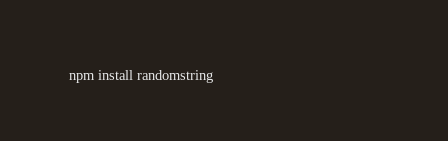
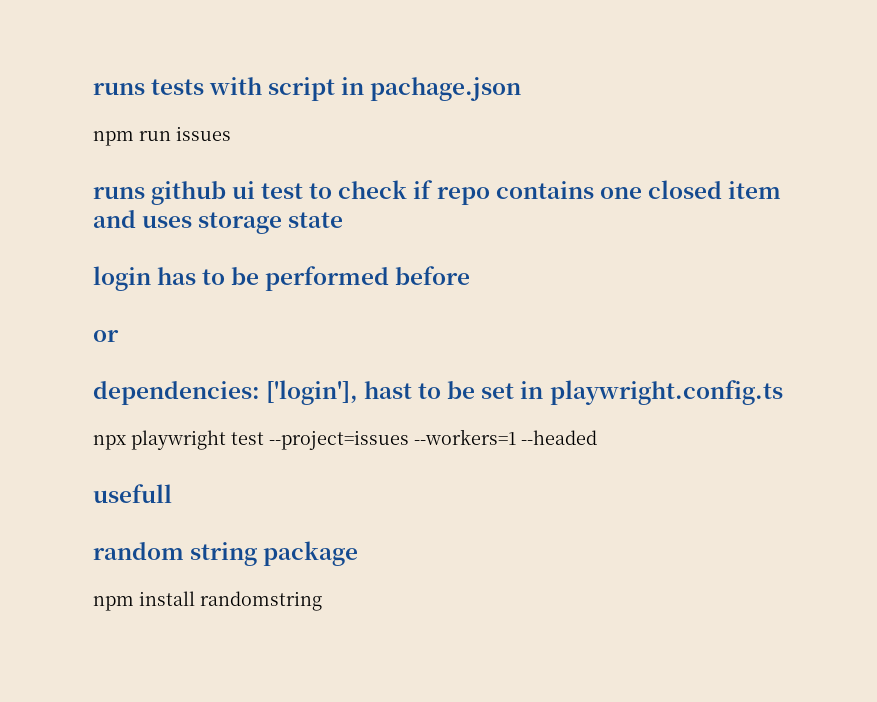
(69, 78) none -> [93,77,522,101] [93,126,231,146] [93,180,781,205] [93,210,344,234] [93,266,471,291] [93,330,119,342] [93,380,783,405] [93,429,597,450] [93,484,172,503] [93,541,359,566] runs tests with script in pachage.json // npm run issues // runs github ui test to check if repo contains one closed item and uses storage state // login has to be performed before // or // dependencies: ['login'], hast to be set in playwright.config.ts // npx playwright test --project=issues --workers=1 --headed // usefull // random string package //

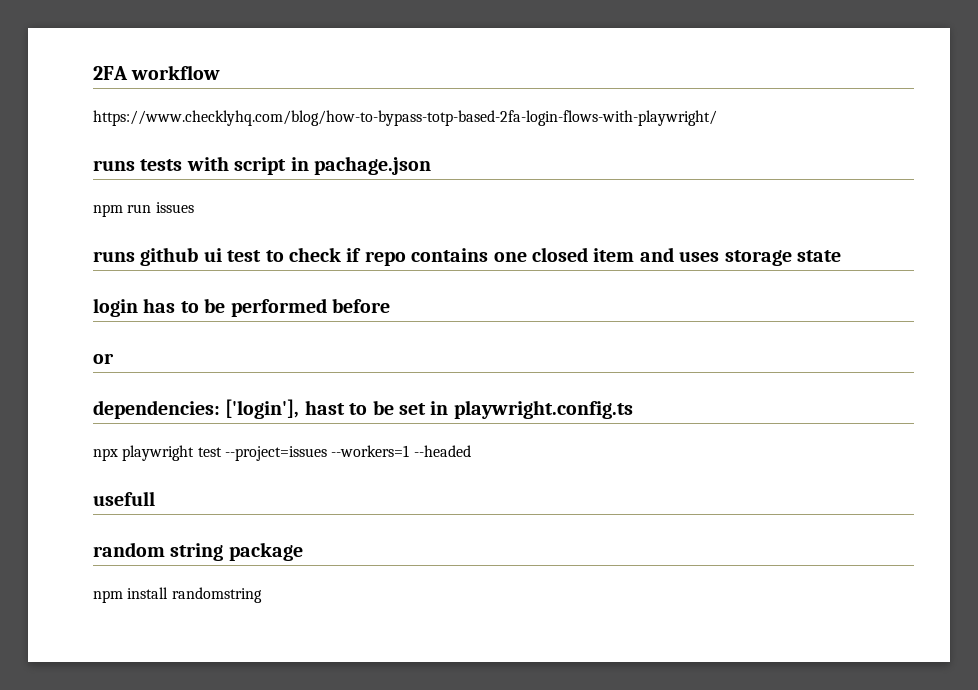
(93, 88) none -> [93,65,221,80] [93,110,717,126] 2FA workflow // https://www.checklyhq.com/blog/how-to-bypass-totp-based-2fa-login-flows-with-playwright/ //

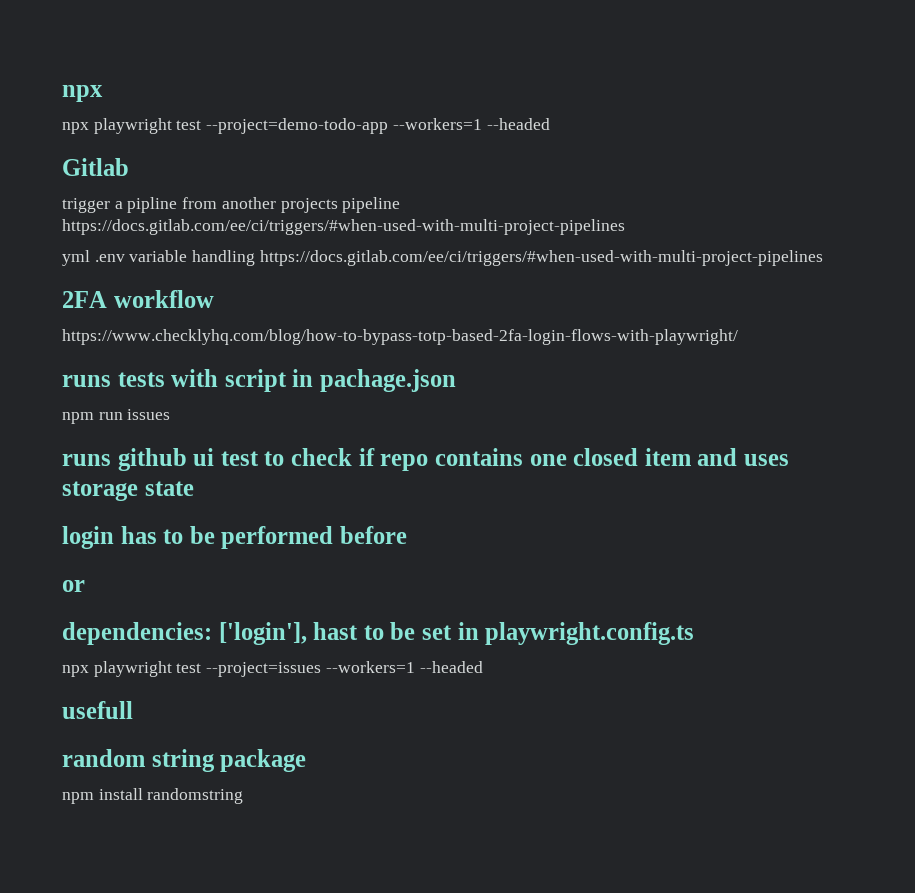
(93, 73) none -> [62,85,103,102] [62,118,550,134] [62,158,129,176] [62,197,401,213] [62,219,625,235] [62,250,823,266] npx // npx playwright test --project=demo-todo-app --workers=1 --headed // Gitlab // trigger a pipline from another projects pipeline https://docs.gitlab.com/ee/ci/triggers/#when-used-with-multi-project-pipelines // yml .env variable handling https://docs.gitlab.com/ee/ci/triggers/#when-used-with-multi-project-pipelines //

